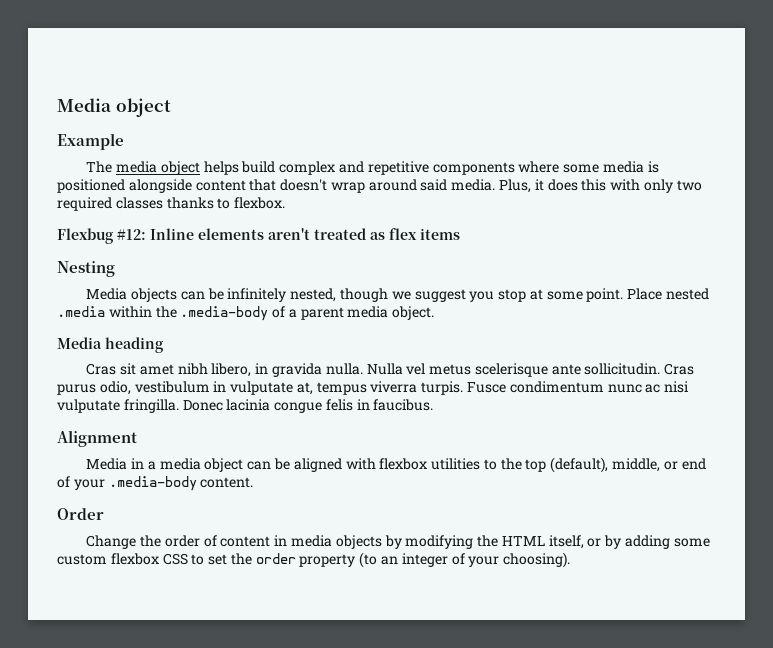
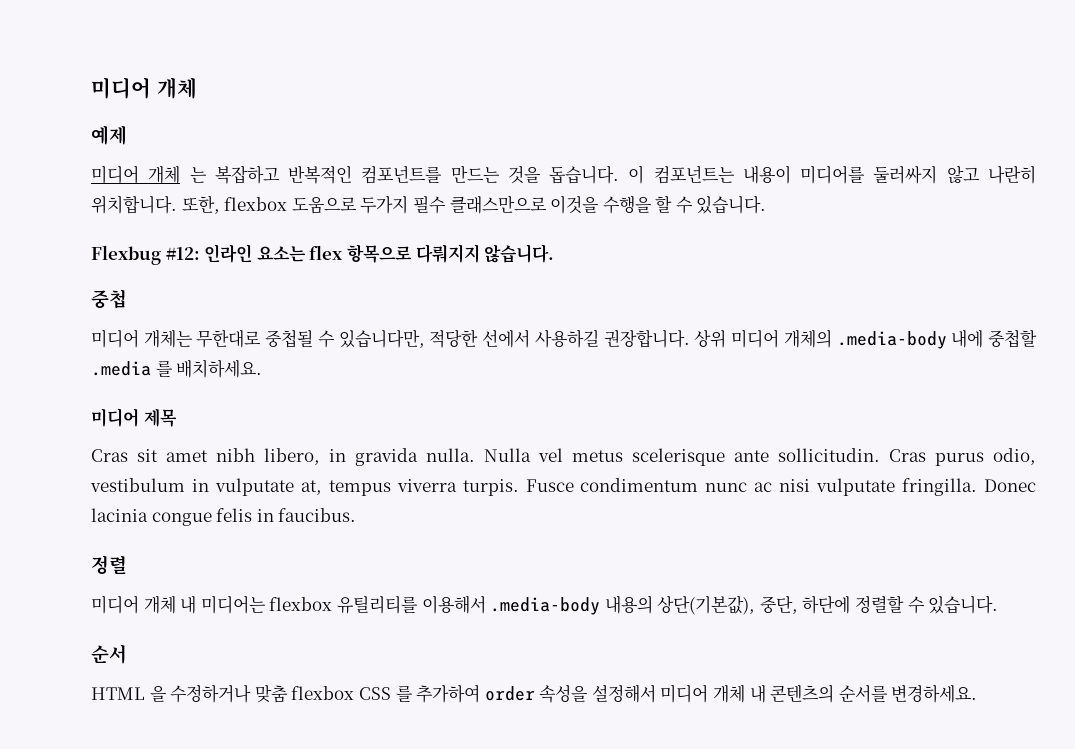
[57,98,171,117] [57,133,124,150] [86,161,659,175] [57,179,702,193] [57,197,286,211] [57,228,460,244] [57,261,115,277] [86,288,710,302] [57,306,435,321] [57,337,164,353] Media object // Example // The media object helps build complex and repetitive components where some media is positioned alongside content that doesn't wrap around said media. Plus, it does this with only two required classes thanks to flexbox. // Flexbug #12: Inline elements aren't treated as flex items // Nesting // Media objects can be infinitely nested, though we suggest you stop at some point. Place nested .media within the .media-body of a parent media object. // Media heading -> [91,77,197,99] [91,125,127,145] [91,165,1036,184] [91,195,767,214] [91,244,555,265] [91,289,127,309] [91,329,1037,349] [91,359,263,378] [91,408,177,427] 미디어 개체 // 예제 // 미디어 개체 는 복잡하고 반복적인 컴포넌트를 만드는 것을 돕습니다. 이 컴포넌트는 내용이 미디어를 둘러싸지 않고 나란히 위치합니다. 또한, flexbox 도움으로 두가지 필수 클래스만으로 이것을 수행을 할 수 있습니다. // Flexbug #12: 인라인 요소는 flex 항목으로 다뤄지지 않습니다. // 중첩 // 미디어 개체는 무한대로 중첩될 수 있습니다만, 적당한 선에서 사용하길 권장합니다. 상위 미디어 개체의 .media-body 내에 중첩할 .media 를 배치하세요. // 미디어 제목
[57,430,137,447] [86,457,706,473] [57,476,254,491] [57,508,104,520] [86,535,710,549] [57,552,571,568] Alignment // Media in a media object can be aligned with flexbox utilities to the top (default), middle, or end of your .media-body content. // Order // Change the order of content in media objects by modifying the HTML itself, or by adding some custom flexbox CSS to set the order property (to an integer of your choosing). -> [91,555,127,575] [91,595,999,615] [91,644,127,664] [91,684,978,703] 정렬 // 미디어 개체 내 미디어는 flexbox 유틸리티를 이용해서 .media-body 내용의 상단(기본값), 중단, 하단에 정렬할 수 있습니다. // 순서 // HTML 을 수정하거나 맞춤 flexbox CSS 를 추가하여 order 속성을 설정해서 미디어 개체 내 콘텐츠의 순서를 변경하세요.

